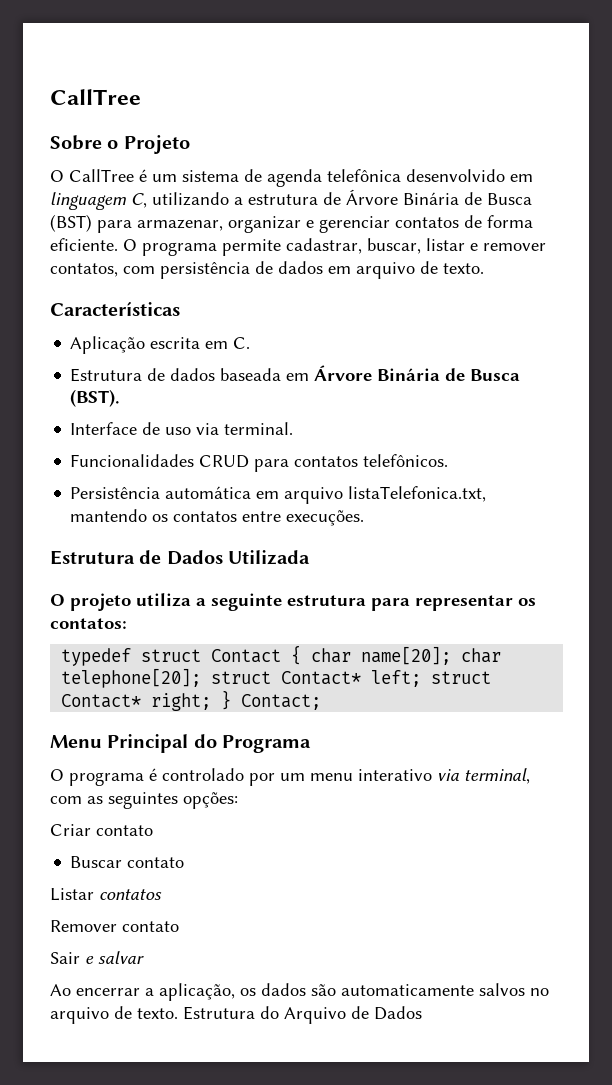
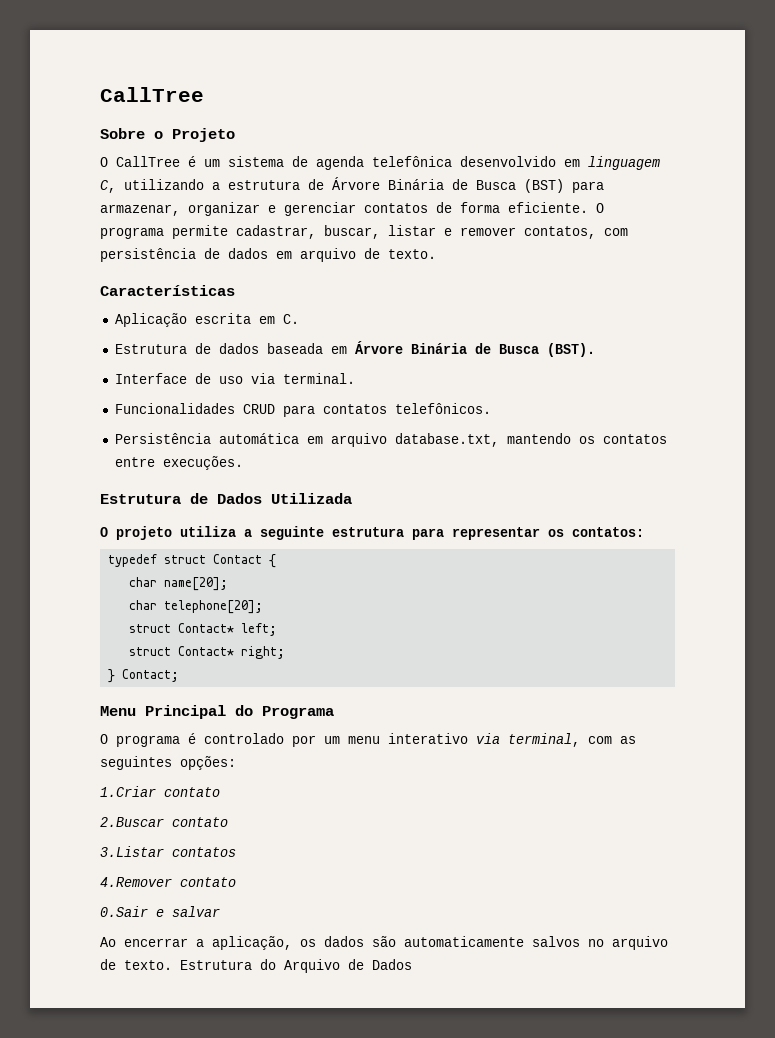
[348,486,487,502] listaTelefonica.txt, -> [394,433,499,447] database.txt,
(302, 655) none -> (277, 561) //
(452, 655) none -> (229, 584) //
(202, 678) none -> (264, 607) //
(422, 678) none -> (278, 629) //
(212, 702) none -> (286, 652) //
[50,824,153,836] [70,856,185,868] [50,888,94,901] Criar contato // Buscar contato // Listar -> [100,786,220,797] [100,817,228,827] [100,846,164,857] 1.Criar contato // 2.Buscar contato // 3.Listar
[50,920,179,932] [50,952,80,964] Remover contato // Sair -> [100,877,236,887] [100,906,148,917] 4.Remover contato // 0.Sair

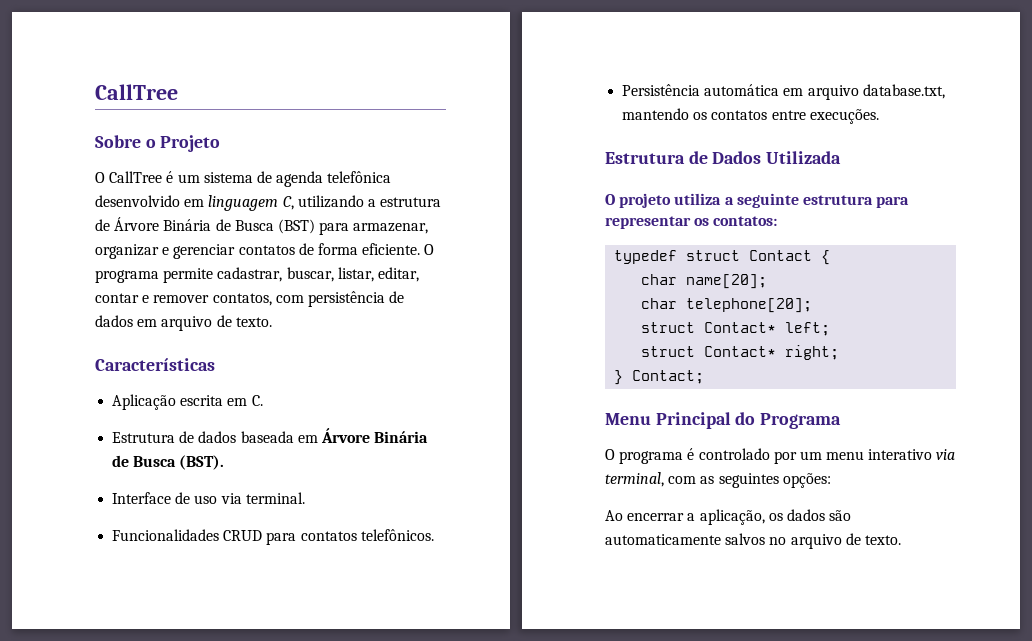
[388,225,436,236] listar -> [337,267,419,282] [95,293,139,303] listar, editar, contar
[100,786,220,797] [100,817,228,827] [100,846,236,857] [100,877,236,887] [100,906,220,917] // 1.Criar contato // 2.Buscar contato // 3.Listar contatos // 4.Remover contato // 0.Sair e salvar -> (831, 480) none
[180,959,412,973] Estrutura do Arquivo de Dados -> (901, 540) none

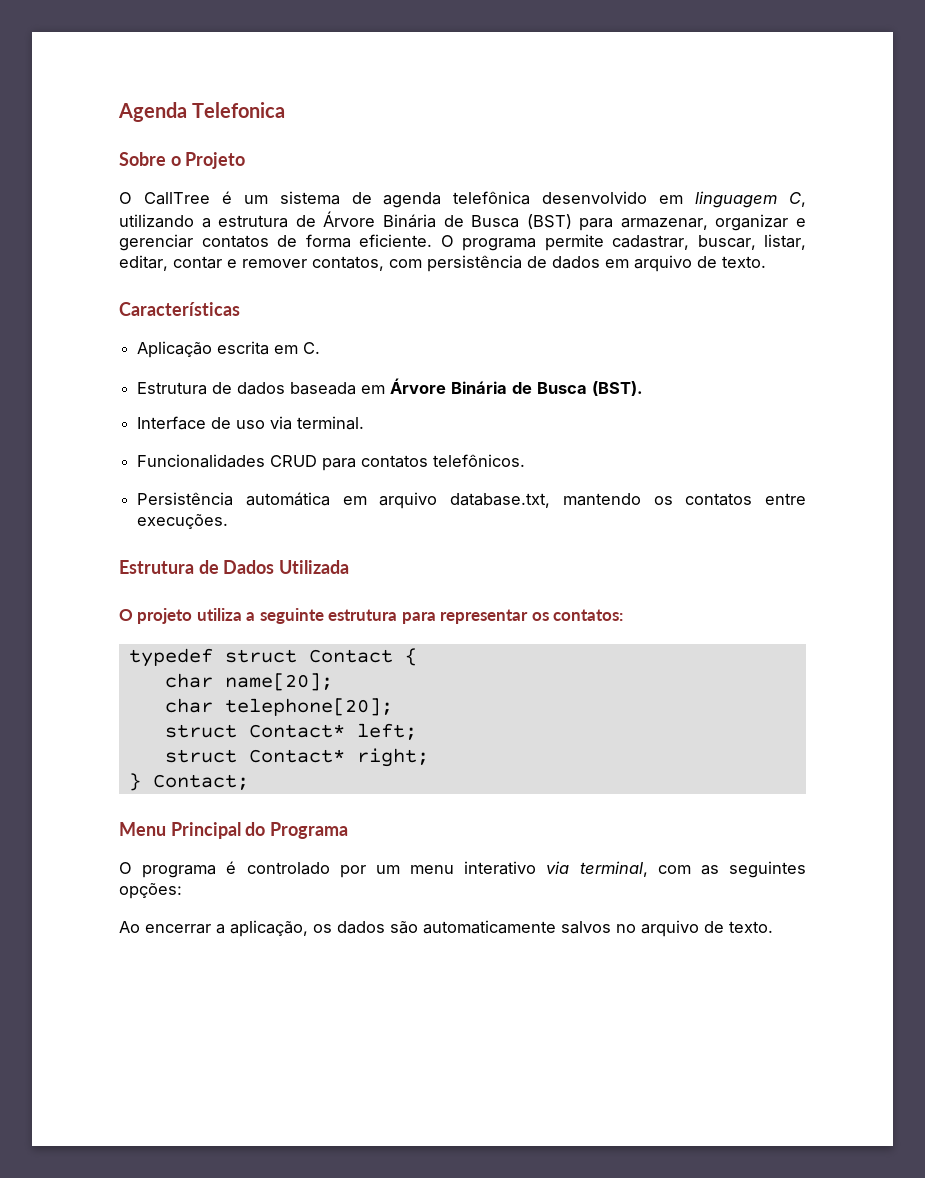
[95,84,178,100] CallTree -> [118,102,286,122] Agenda Telefonica

